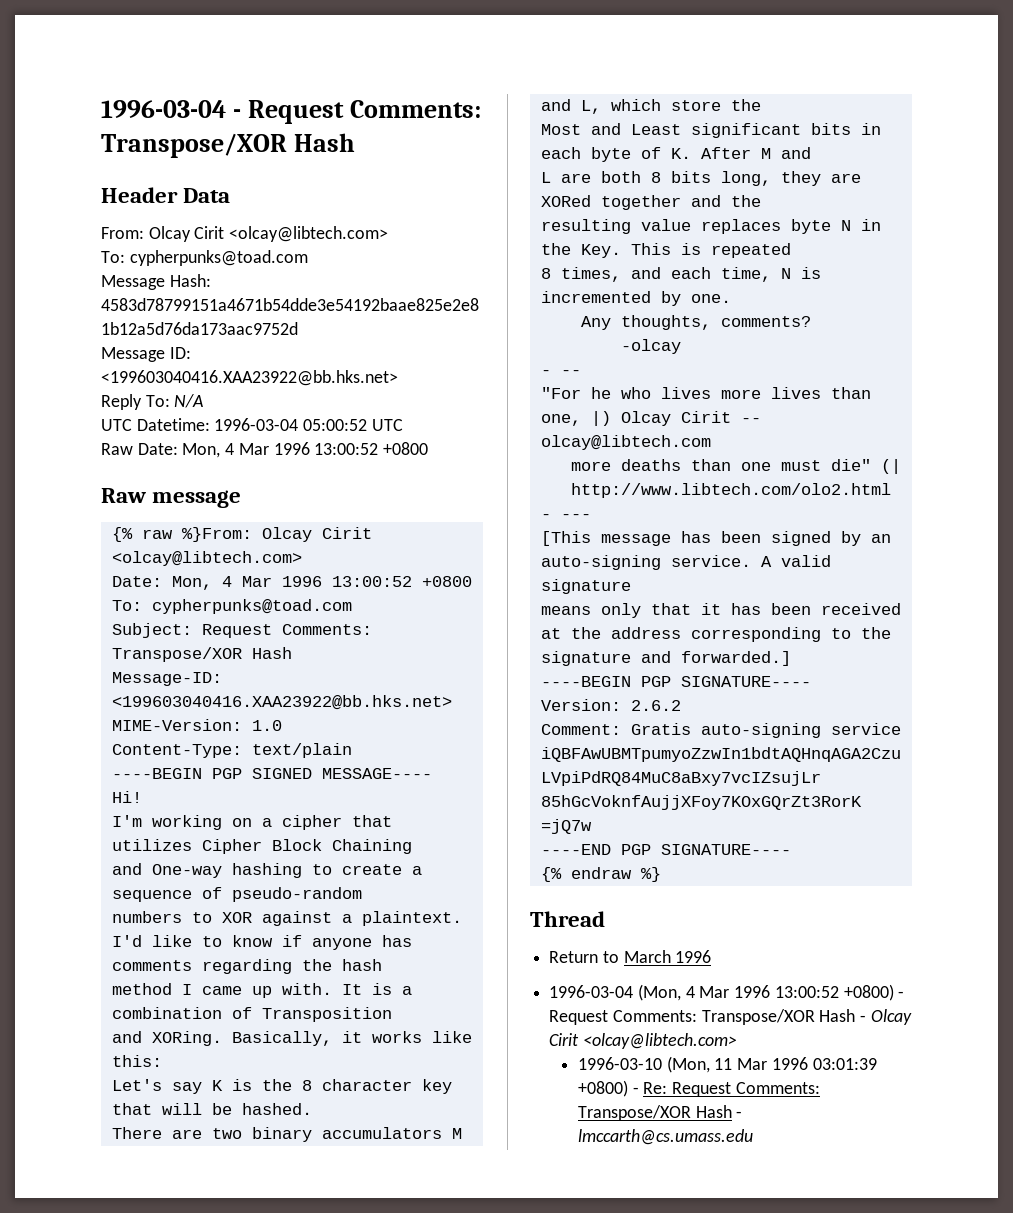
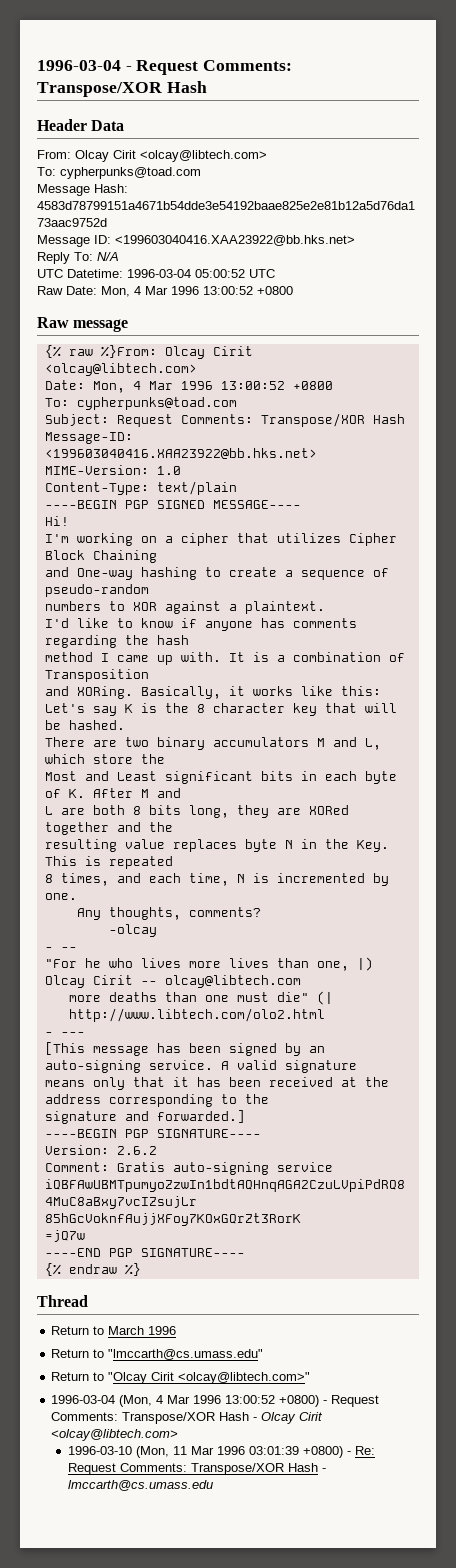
(712, 956) none -> [51,1349,264,1360] [51,1372,311,1384] // Return to "lmccarth@cs.umass.edu" // Return to "Olcay Cirit <olcay@libtech.com>"

